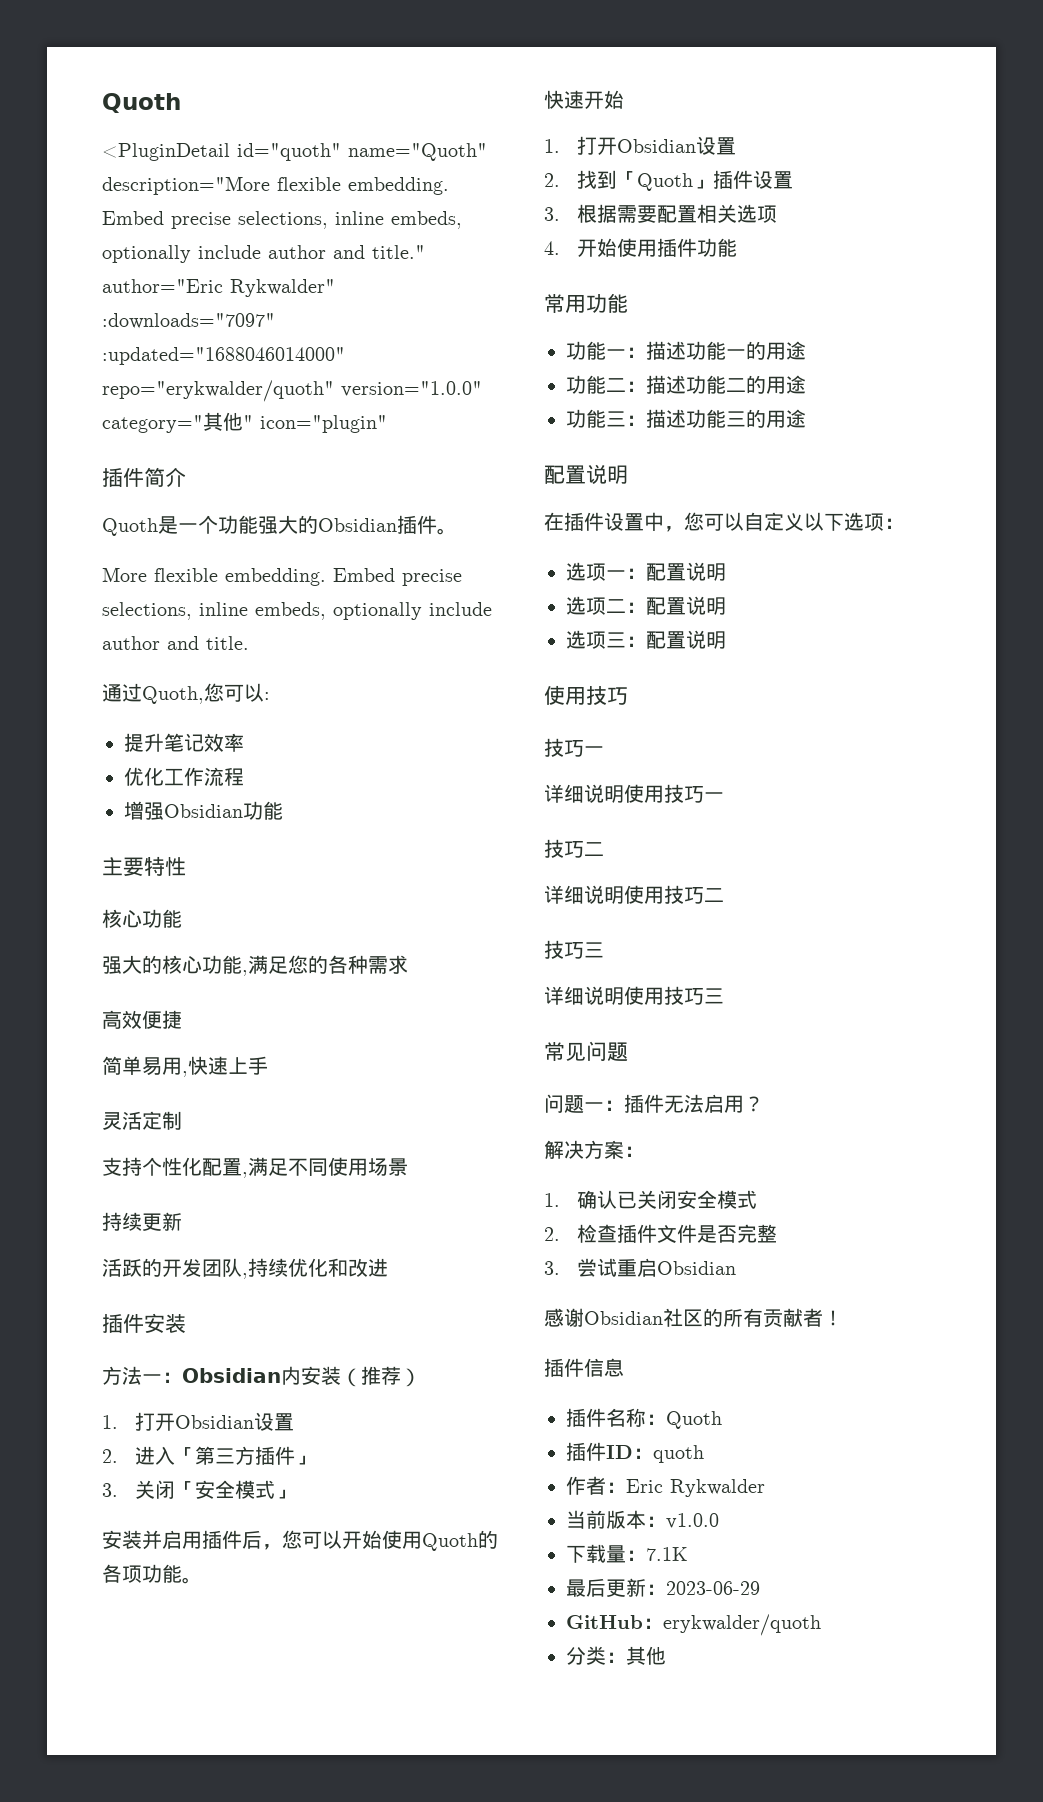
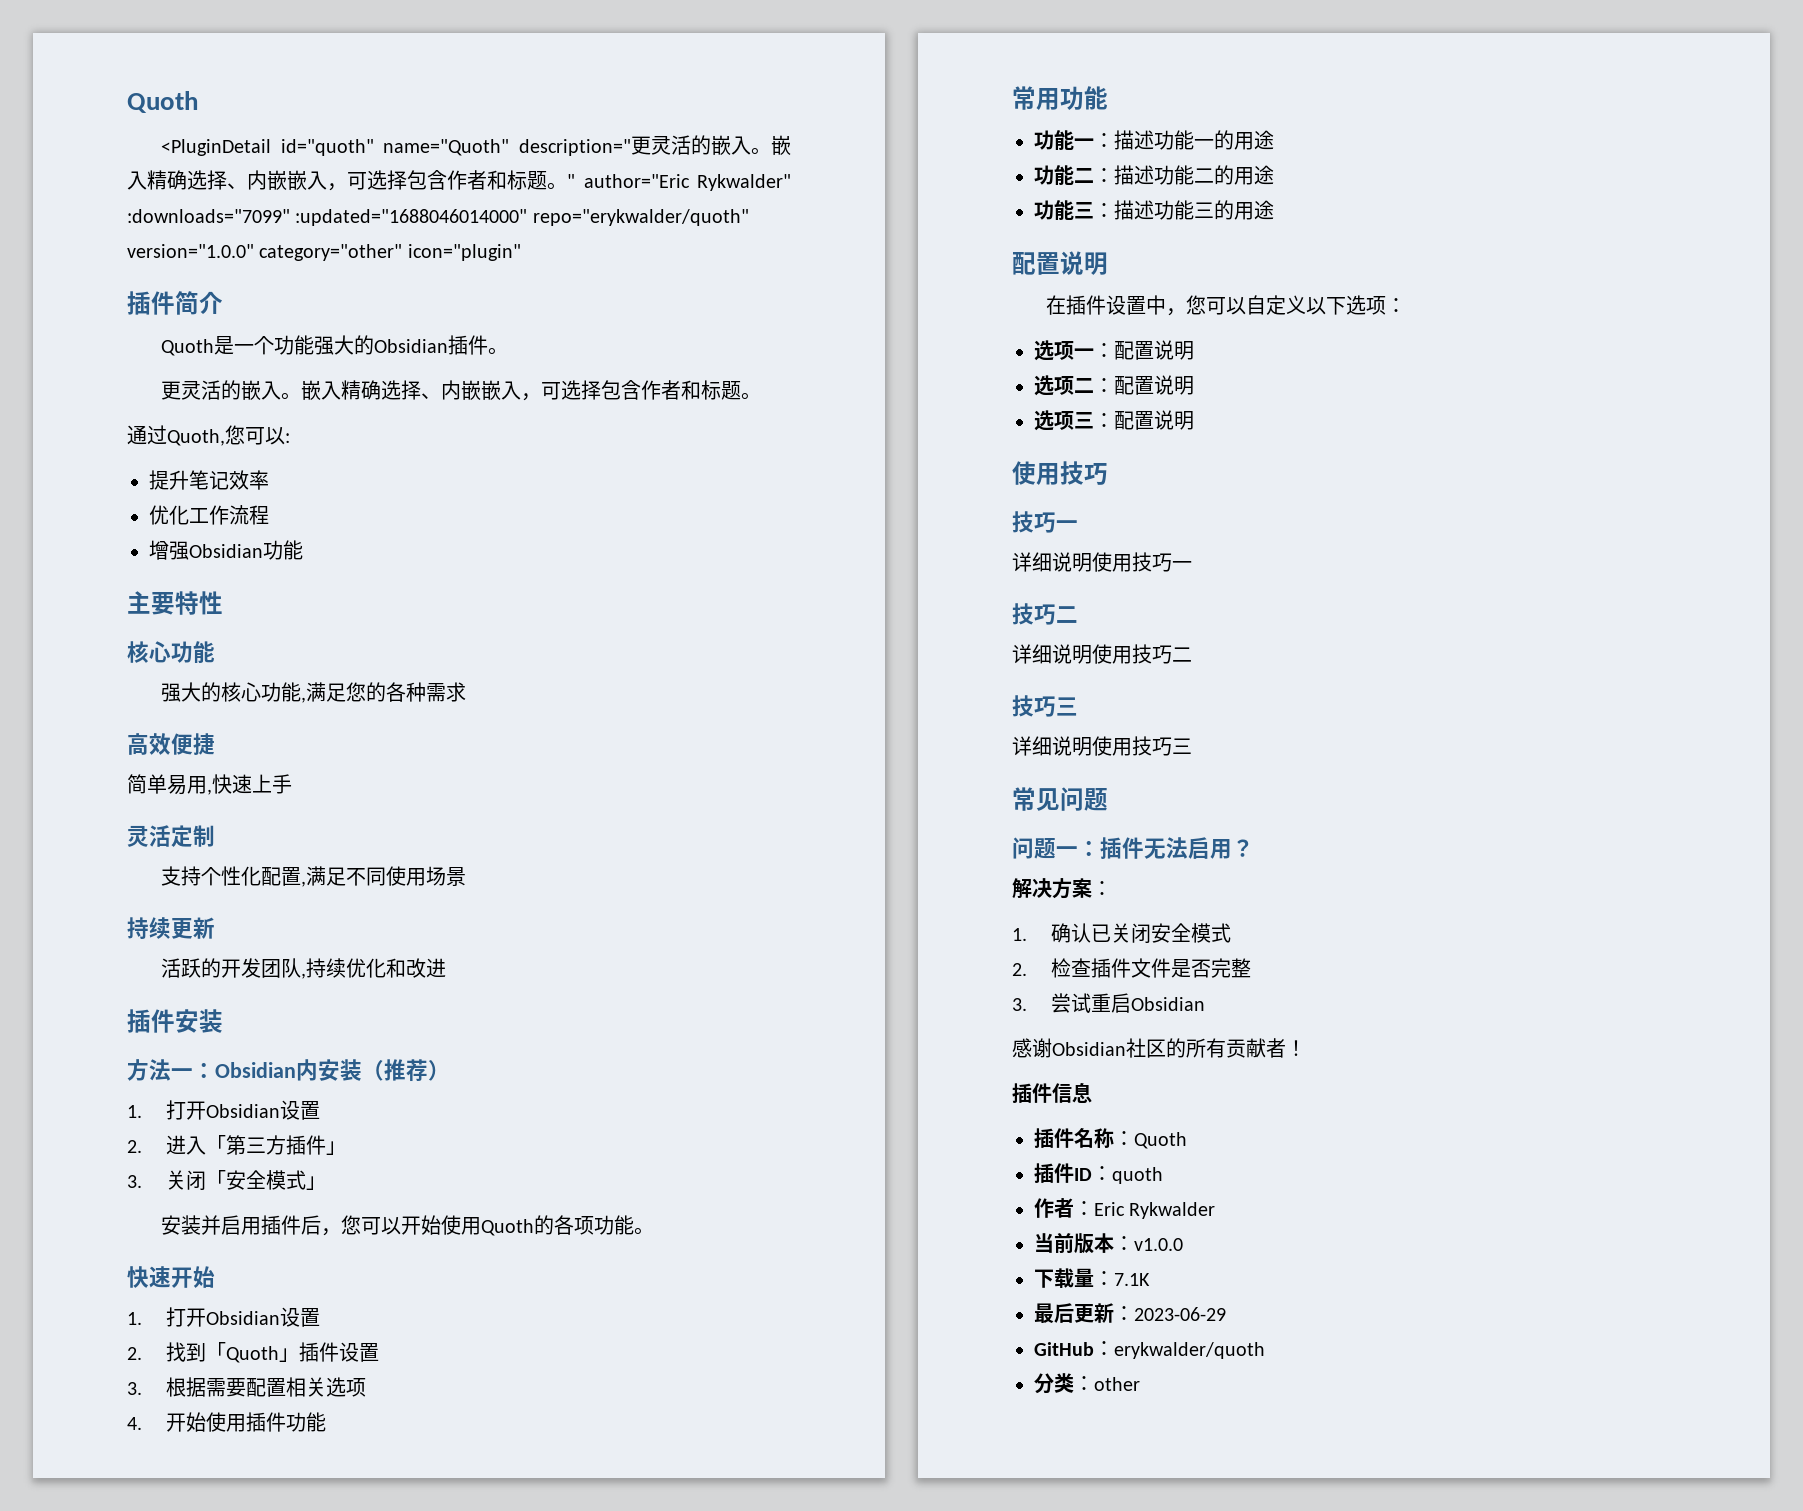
[102,176,449,195] [102,211,462,229] [102,245,425,263] description="More flexible embedding. Embed precise selections, inline embeds, optionally include author and title." -> [519,135,791,156] [127,170,575,191] description="更灵活的嵌入。嵌入精确选择、内嵌嵌入，可选择包含作者和标题。"
[102,313,275,329] :downloads="7097" -> [127,209,290,223] :downloads="7099"
[102,412,253,433] category="其他" -> [259,244,403,261] category="other"
[102,567,462,586] [102,602,492,620] [102,636,249,650] More flexible embedding. Embed precise selections, inline embeds, optionally include author and title. -> [160,380,761,401] 更灵活的嵌入。嵌入精确选择、内嵌嵌入，可选择包含作者和标题。
[626,1646,666,1665] 其他 -> [1094,1377,1140,1391] other

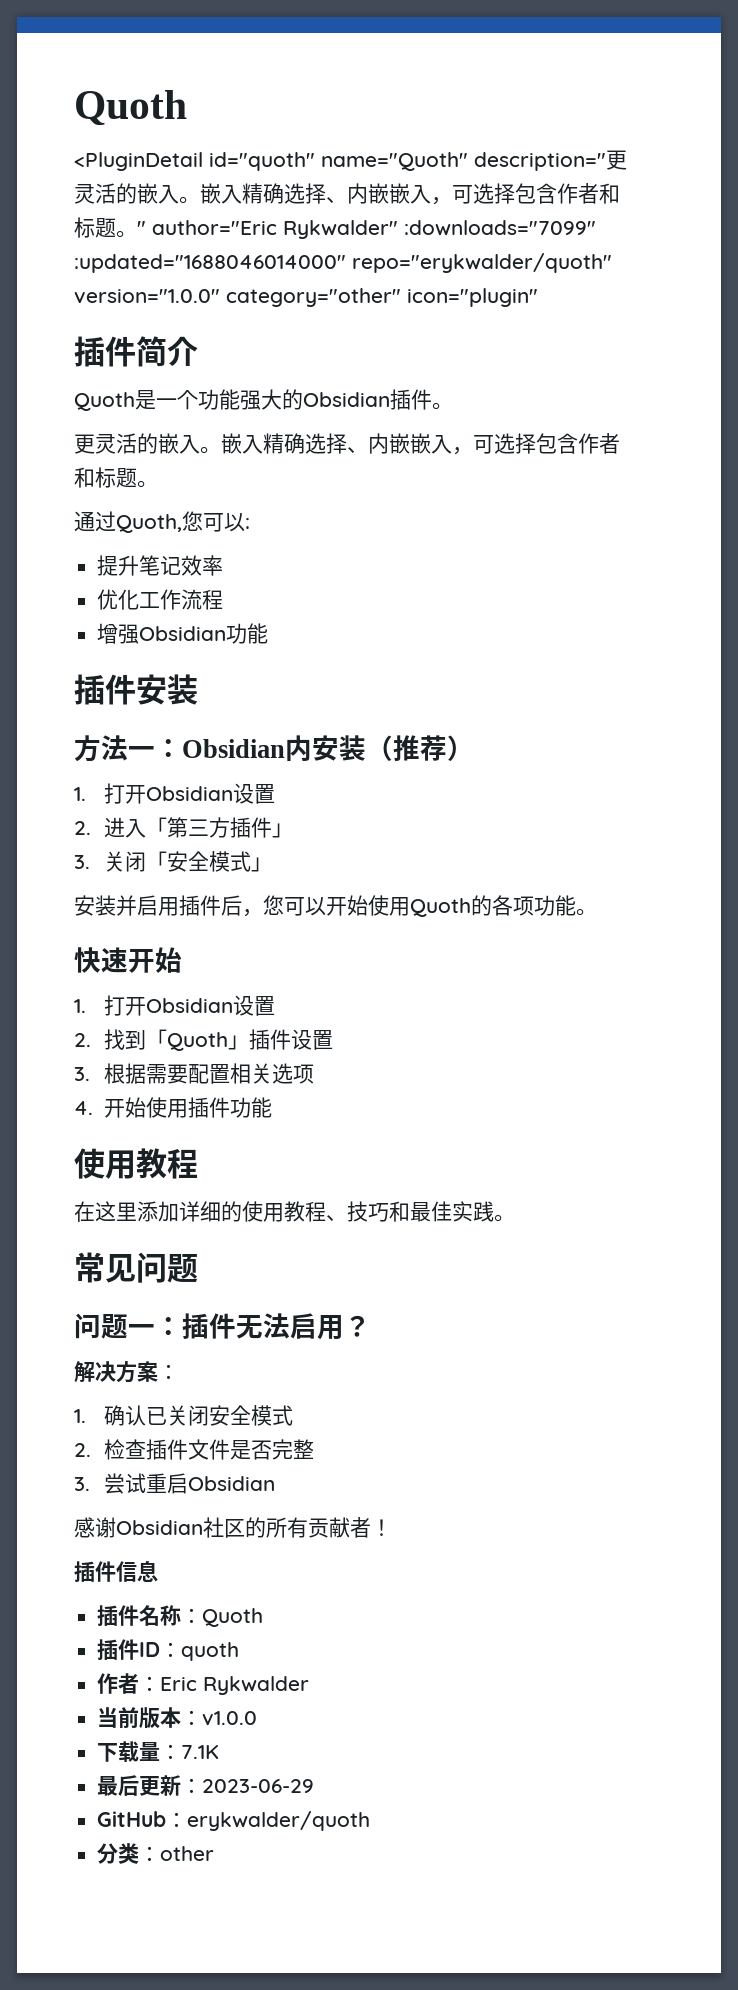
[127,591,223,615] [127,641,215,663] [160,682,466,703] [127,733,215,755] [127,774,292,795] [127,825,215,847] [160,866,466,887] [127,917,215,939] [160,958,446,979] // 主要特性 // 核心功能 // 强大的核心功能,满足您的各种需求 // 高效便捷 // 简单易用,快速上手 // 灵活定制 // 支持个性化配置,满足不同使用场景 // 持续更新 // 活跃的开发团队,持续优化和改进 -> (269, 633) none
[1012,86,1108,110] [1034,130,1274,150] [1034,165,1274,185] [1034,200,1274,220] [1012,251,1108,275] [1045,295,1406,316] [1034,340,1194,361] [1034,375,1194,396] [1034,410,1194,431] [1012,461,1108,485] [1012,511,1078,533] [1012,552,1192,572] [1012,603,1078,625] [1012,644,1192,664] [1012,695,1078,717] [1012,736,1192,756] 常用功能 // 功能一：描述功能一的用途 // 功能二：描述功能二的用途 // 功能三：描述功能三的用途 // 配置说明 // 在插件设置中，您可以自定义以下选项： // 选项一：配置说明 // 选项二：配置说明 // 选项三：配置说明 // 使用技巧 // 技巧一 // 详细说明使用技巧一 // 技巧二 // 详细说明使用技巧二 // 技巧三 // 详细说明使用技巧三 -> [74,1148,198,1179] [74,1201,515,1222] 使用教程 // 在这里添加详细的使用教程、技巧和最佳实践。

